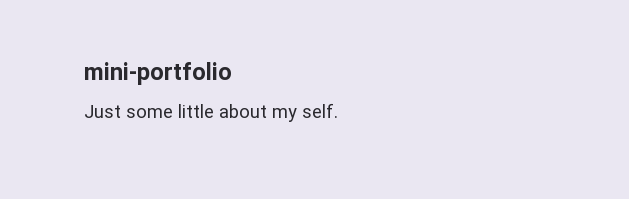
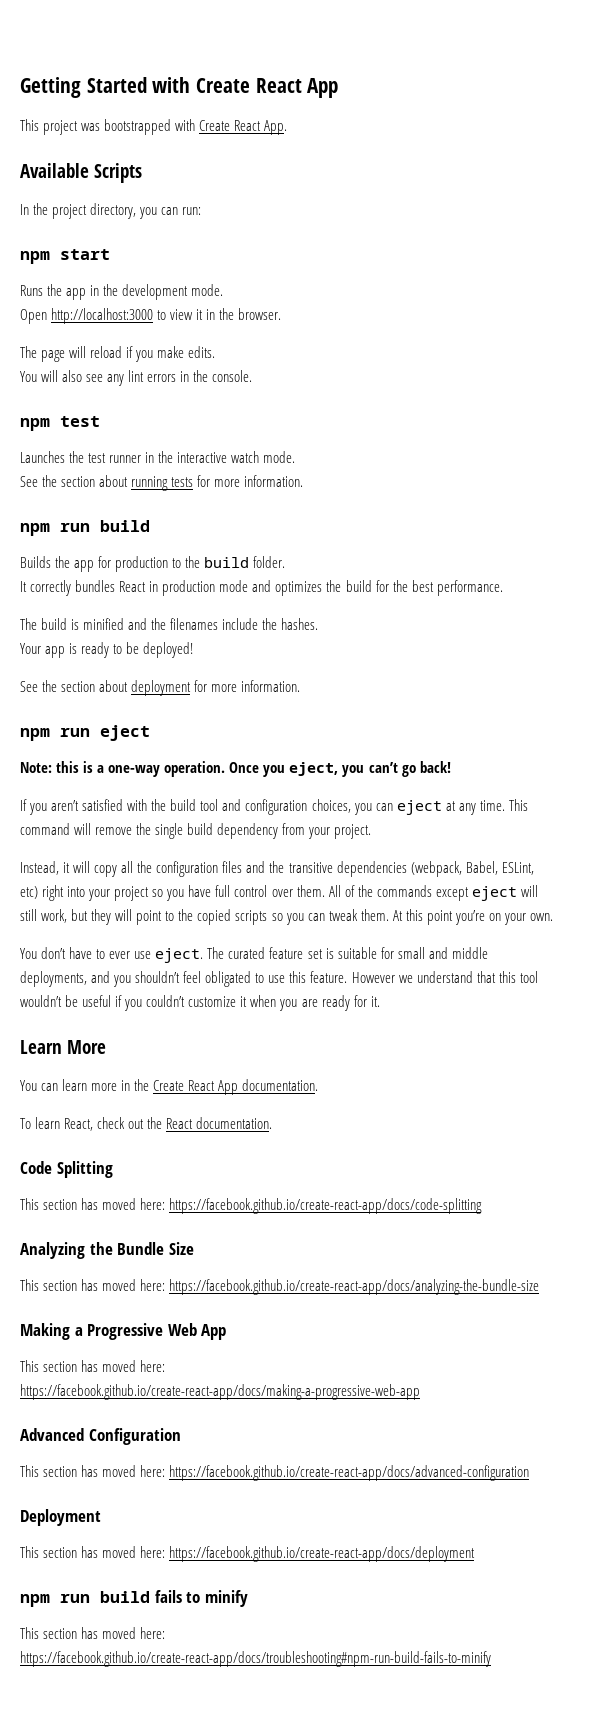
[84,62,232,85] [84,103,338,122] mini-portfolio // Just some little about my self. -> [20,77,339,98] [20,119,288,135] [20,163,143,183] [20,203,202,219] [20,249,110,264] [20,284,224,300] [20,308,282,324] [20,346,216,362] [20,370,253,386] [20,416,100,431] [20,451,296,463] [20,475,304,491] [20,520,150,536] [20,556,286,572] [20,580,503,596] [20,618,319,630] [20,642,194,658] [20,680,301,696] [20,725,150,741] [20,761,451,777] [20,799,528,815] [20,823,372,839] [20,861,534,877] [20,885,538,901] [20,909,554,925] [20,947,488,963] [20,971,538,987] [20,995,380,1011] [20,1040,107,1054] [20,1079,319,1095] [20,1117,273,1131] [20,1161,113,1178] [20,1198,483,1214] [20,1242,194,1259] [20,1279,540,1295] [20,1323,227,1340] [20,1360,166,1372] [20,1384,420,1400] [20,1428,181,1445] [20,1465,530,1481] [20,1509,101,1526] [20,1546,476,1562] [20,1590,248,1607] [20,1627,166,1639] [20,1651,491,1667] Getting Started with Create React App // This project was bootstrapped with Create React App. // Available Scripts // In the project directory, you can run: // npm start // Runs the app in the development mode. // Open http://localhost:3000 to view it in the browser. // The page will reload if you make edits. // You will also see any lint errors in the console. // npm test // Launches the test runner in the interactive watch mode. // See the section about running tests for more information. // npm run build // Builds the app for production to the build folder. // It correctly bundles React in production mode and optimizes the build for the best performance. // The build is minified and the filenames include the hashes. // Your app is ready to be deployed! // See the section about deployment for more information. // npm run eject // Note: this is a one-way operation. Once you eject, you can’t go back! // If you aren’t satisfied with the build tool and configuration choices, you can eject at any time. This command will remove the single build dependency from your project. // Instead, it will copy all the configuration files and the transitive dependencies (webpack, Babel, ESLint, etc) right into your project so you have full control over them. All of the commands except eject will still work, but they will point to the copied scripts so you can tweak them. At this point you’re on your own. // You don’t have to ever use eject. The curated feature set is suitable for small and middle deployments, and you shouldn’t feel obligated to use this feature. However we understand that this tool wouldn’t be useful if you couldn’t customize it when you are ready for it. // Learn More // You can learn more in the Create React App documentation. // To learn React, check out the React documentation. // Code Splitting // This section has moved here: https://facebook.github.io/create-react-app/docs/code-splitting // Analyzing the Bundle Size // This section has moved here: https://facebook.github.io/create-react-app/docs/analyzing-the-bundle-size // Making a Progressive Web App // This section has moved here: https://facebook.github.io/create-react-app/docs/making-a-progressive-web-app // Advanced Configuration // This section has moved here: https://facebook.github.io/create-react-app/docs/advanced-configuration // Deployment // This section has moved here: https://facebook.github.io/create-react-app/docs/deployment // npm run build fails to minify // This section has moved here: https://facebook.github.io/create-react-app/docs/troubleshooting#npm-run-build-fails-to-minify

